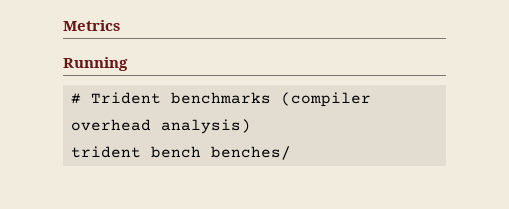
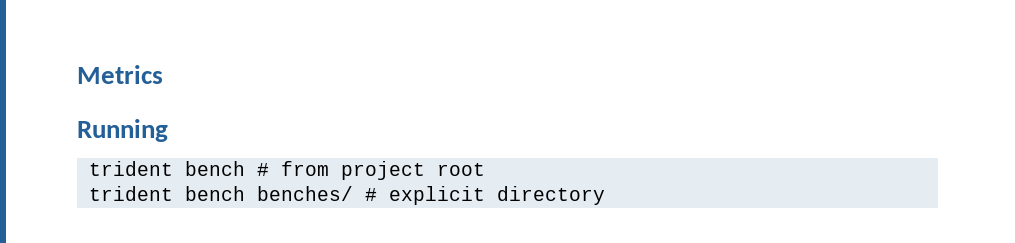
[70,92,371,107] [70,119,251,134] # Trident benchmarks (compiler overhead analysis) -> [89,161,485,180] trident bench # from project root
(291, 153) none -> [365,186,605,205] # explicit directory

